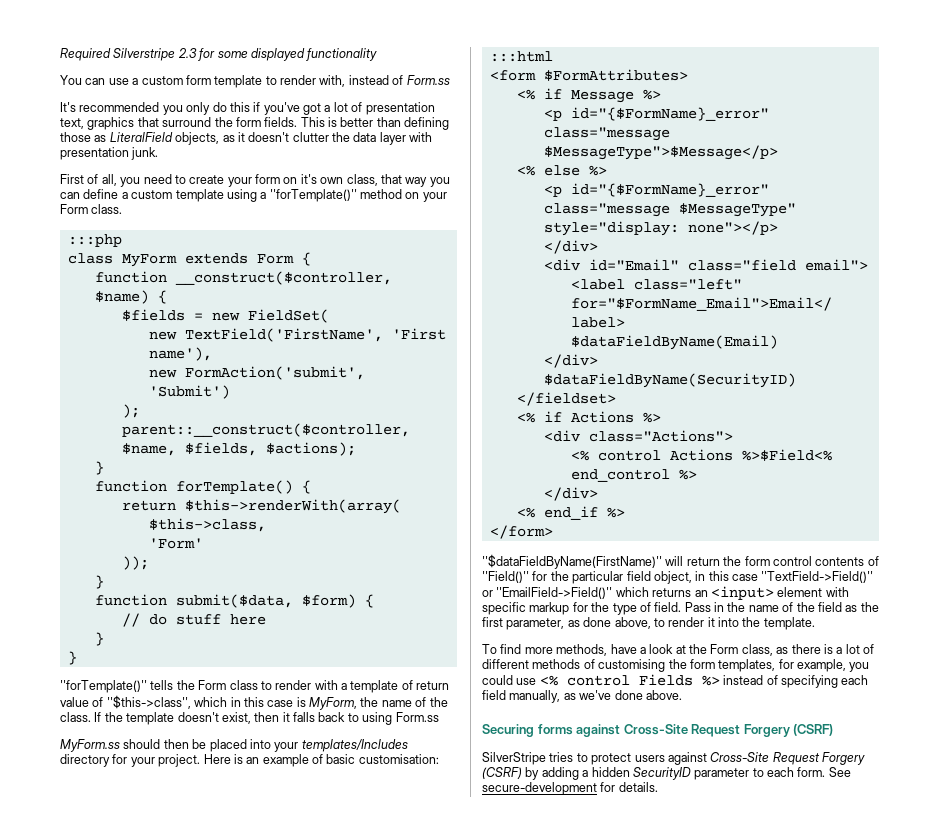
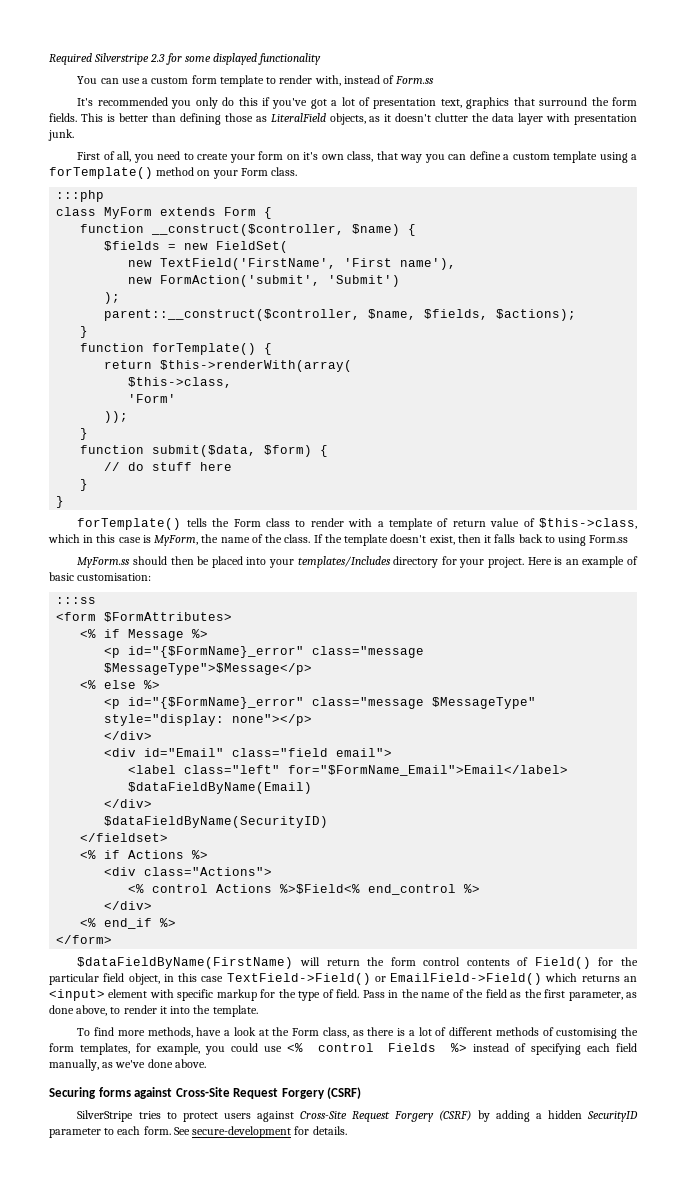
[269,189,357,202] ''forTemplate()'' -> [49,167,153,179] forTemplate()
[60,680,147,693] ''forTemplate()'' -> [77,518,182,530] forTemplate()
[106,695,191,709] ''$this->class'', -> [539,518,637,529] $this->class,
[489,51,553,62] :::html -> [56,597,97,604] :::ss
[482,554,662,569] ''$dataFieldByName(FirstName)'' -> [77,957,294,969] $dataFieldByName(FirstName)
[482,571,529,583] ''Field()'' -> [534,957,591,969] Field()
[761,571,874,583] [482,587,613,599] ''TextField->Field()'' or ''EmailField->Field()'' -> [226,973,543,985] TextField->Field() or EmailField->Field()

